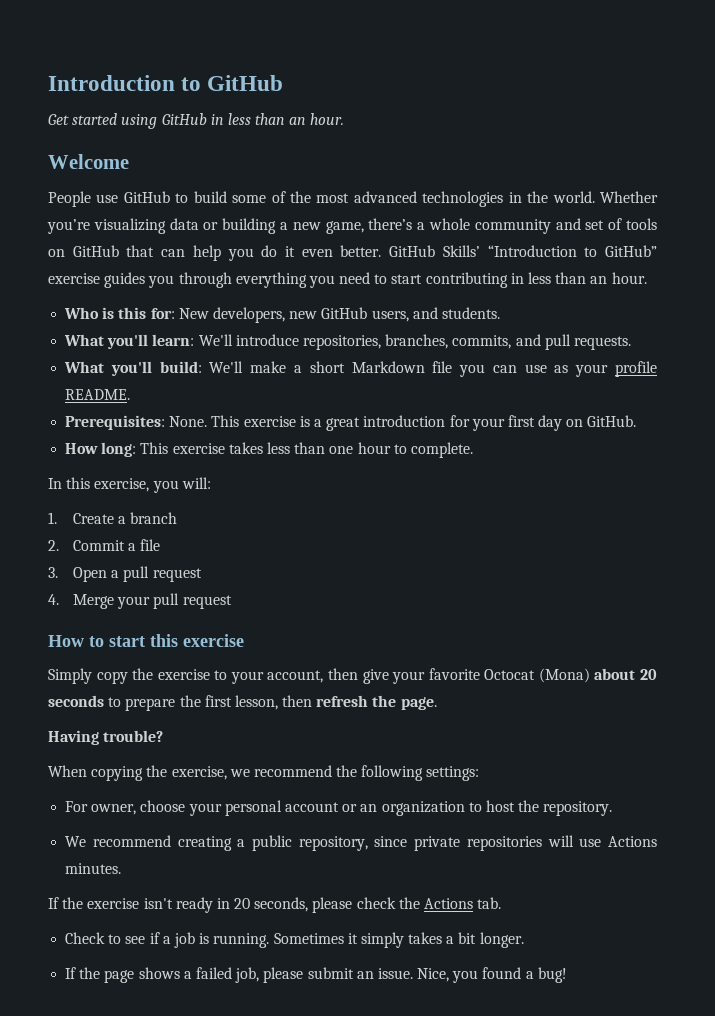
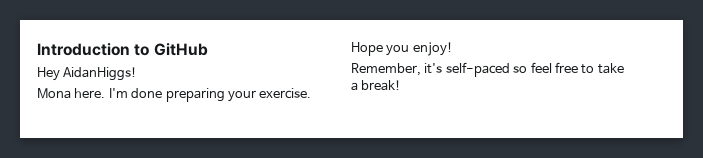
[48,113,345,129] [48,154,129,169] [48,191,659,207] [47,218,657,234] [48,245,657,261] [48,272,647,288] [64,307,500,323] [64,334,631,350] [64,361,657,377] [65,389,131,400] [65,415,637,431] [65,442,473,458] [48,477,211,493] [48,512,178,524] [48,539,161,551] [48,566,202,582] [48,593,232,609] [48,634,244,647] [48,668,657,684] [48,695,437,711] [48,730,164,745] [48,765,480,781] [65,800,613,816] [65,835,658,851] [65,863,122,874] [48,897,502,913] [65,932,524,948] [65,967,567,983] Get started using GitHub in less than an hour. // Welcome // People use GitHub to build some of the most advanced technologies in the world. Whether you’re visualizing data or building a new game, there’s a whole community and set of tools on GitHub that can help you do it even better. GitHub Skills’ “Introduction to GitHub” exercise guides you through everything you need to start contributing in less than an hour. // Who is this for: New developers, new GitHub users, and students. // What you'll learn: We'll introduce repositories, branches, commits, and pull requests. // What you'll build: We'll make a short Markdown file you can use as your profile README. // Prerequisites: None. This exercise is a great introduction for your first day on GitHub. // How long: This exercise takes less than one hour to complete. // In this exercise, you will: // 1. Create a branch // 2. Commit a file // 3. Open a pull request // 4. Merge your pull request // How to start this exercise // Simply copy the exercise to your account, then give your favorite Octocat (Mona) about 20 seconds to prepare the first lesson, then refresh the page. // Having trouble? // When copying the exercise, we recommend the following settings: // For owner, choose your personal account or an organization to host the repository. // We recommend creating a public repository, since private repositories will use Actions minutes. // If the exercise isn't ready in 20 seconds, please check the Actions tab. // Check to see if a job is running. Sometimes it simply takes a bit longer. // If the page shows a failed job, please submit an issue. Nice, you found a bug! -> [37,67,138,81] [37,88,312,102] [351,42,453,56] [351,62,624,77] [351,80,402,91] Hey AidanHiggs! // Mona here. I'm done preparing your exercise. Hope you enjoy! // Remember, it's self-paced so feel free to take a break!

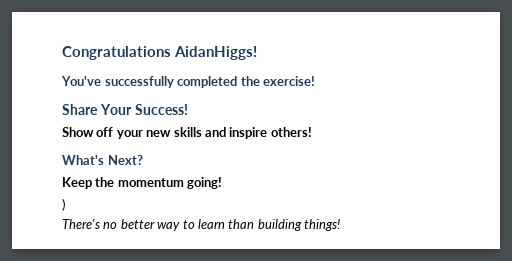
[37,43,208,56] [37,67,138,81] [37,88,312,102] [351,42,453,56] [351,62,624,77] [351,80,402,91] Introduction to GitHub // Hey AidanHiggs! // Mona here. I'm done preparing your exercise. Hope you enjoy! // Remember, it's self-paced so feel free to take a break! -> [62,46,257,60] [61,76,316,88] [62,104,188,115] [62,127,312,139] [62,155,143,165] [62,177,223,189] [62,198,65,211] [62,219,340,231] Congratulations AidanHiggs! // You've successfully completed the exercise! // Share Your Success! // Show off your new skills and inspire others! // What's Next? // Keep the momentum going! // ) // There's no better way to learn than building things!

